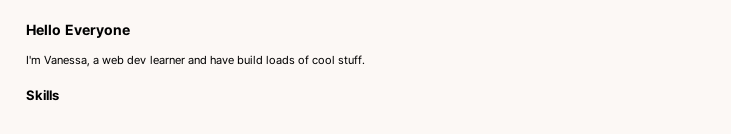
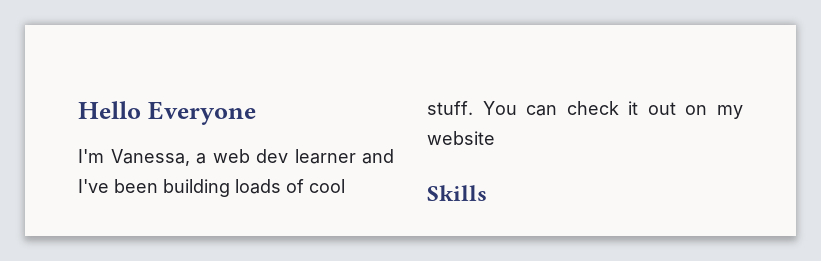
[209,55,263,65] have build -> [78,179,230,197] I've been building
(366, 60) none -> [482,101,743,119] [427,131,495,145] You can check it out on my website

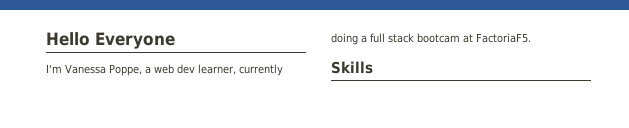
[110,149,190,166] Vanessa, -> [65,64,142,76] Vanessa Poppe,
[294,149,394,164] [78,179,345,197] [427,101,743,119] [427,131,495,145] learner and I've been building loads of cool stuff. You can check it out on my website -> [198,64,283,76] [331,33,531,45] learner, currently doing a full stack bootcam at FactoriaF5.

